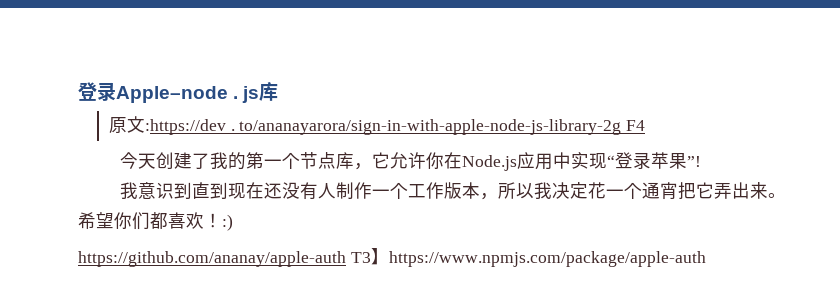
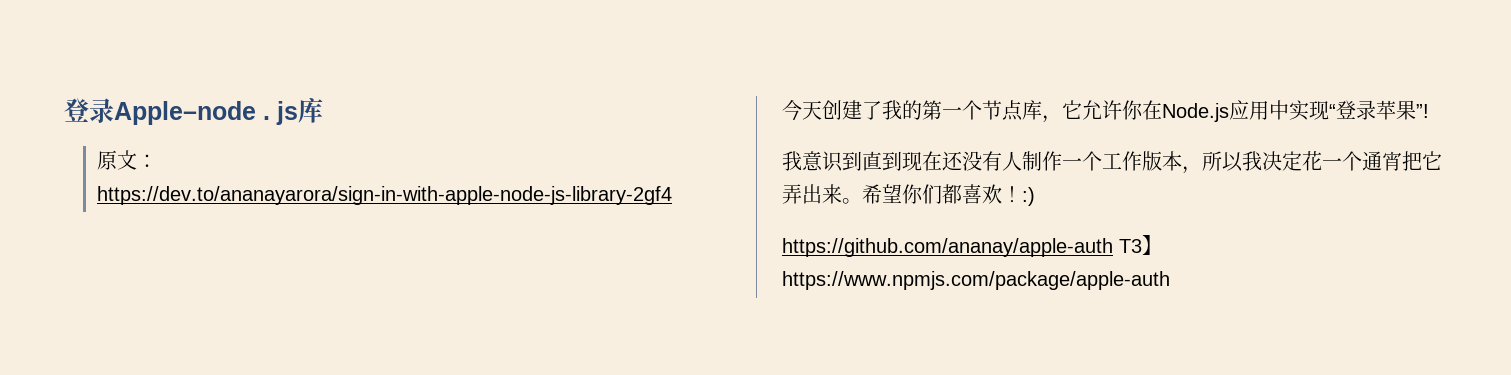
[144,119,646,135] :https://dev . to/ananayarora/sign-in-with-apple-node-js-library-2g F4 -> [136,154,157,168] [96,186,672,205] ：https://dev.to/ananayarora/sign-in-with-apple-node-js-library-2gf4

